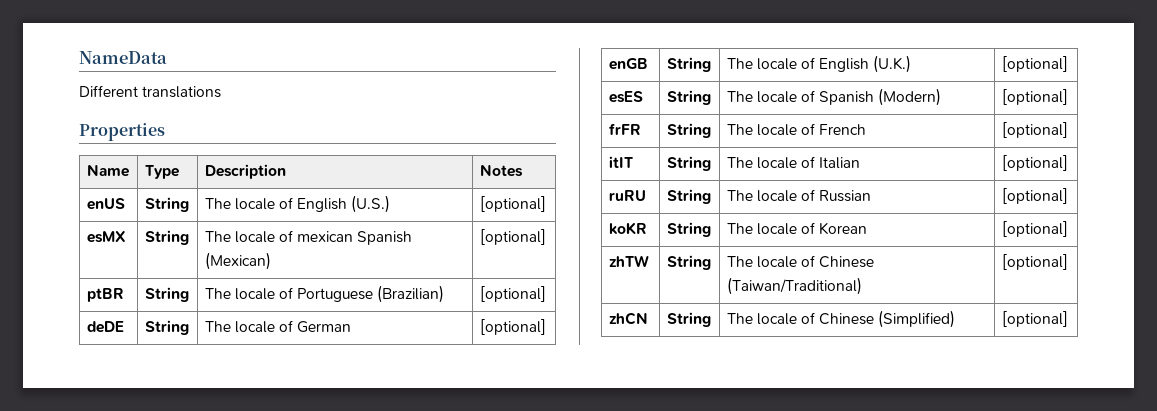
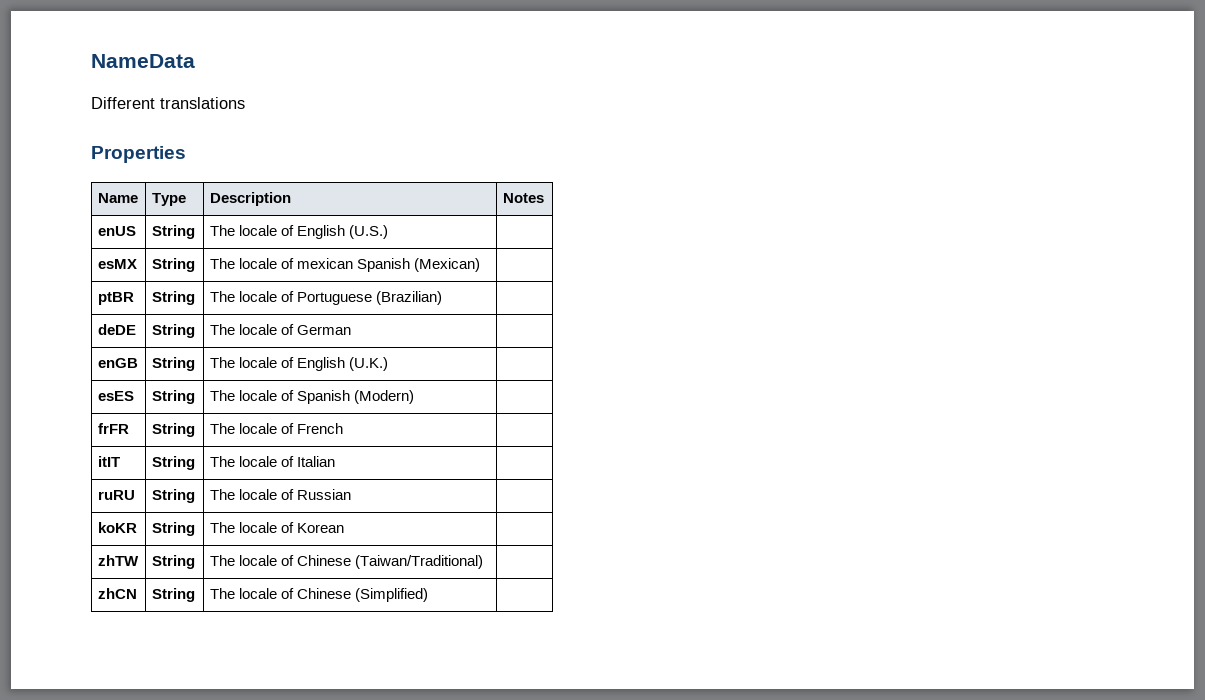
[479,196,546,212] [optional] -> (389, 232) none
[479,229,546,245] [optional] -> (481, 265) none
[479,286,546,302] [optional] -> (443, 298) none
[479,319,546,335] [optional] -> (352, 330) none
[1001,56,1068,72] [optional] -> (389, 364) none
[1001,89,1068,105] [optional] -> (415, 397) none
[1001,122,1068,138] [optional] -> (344, 428) none
[1001,155,1068,171] [optional] -> (336, 461) none
[1001,188,1068,204] [optional] -> (352, 494) none
[1001,221,1068,237] [optional] -> (345, 528) none
[1001,254,1068,270] [optional] -> (484, 562) none
[1001,311,1068,327] [optional] -> (429, 595) none

